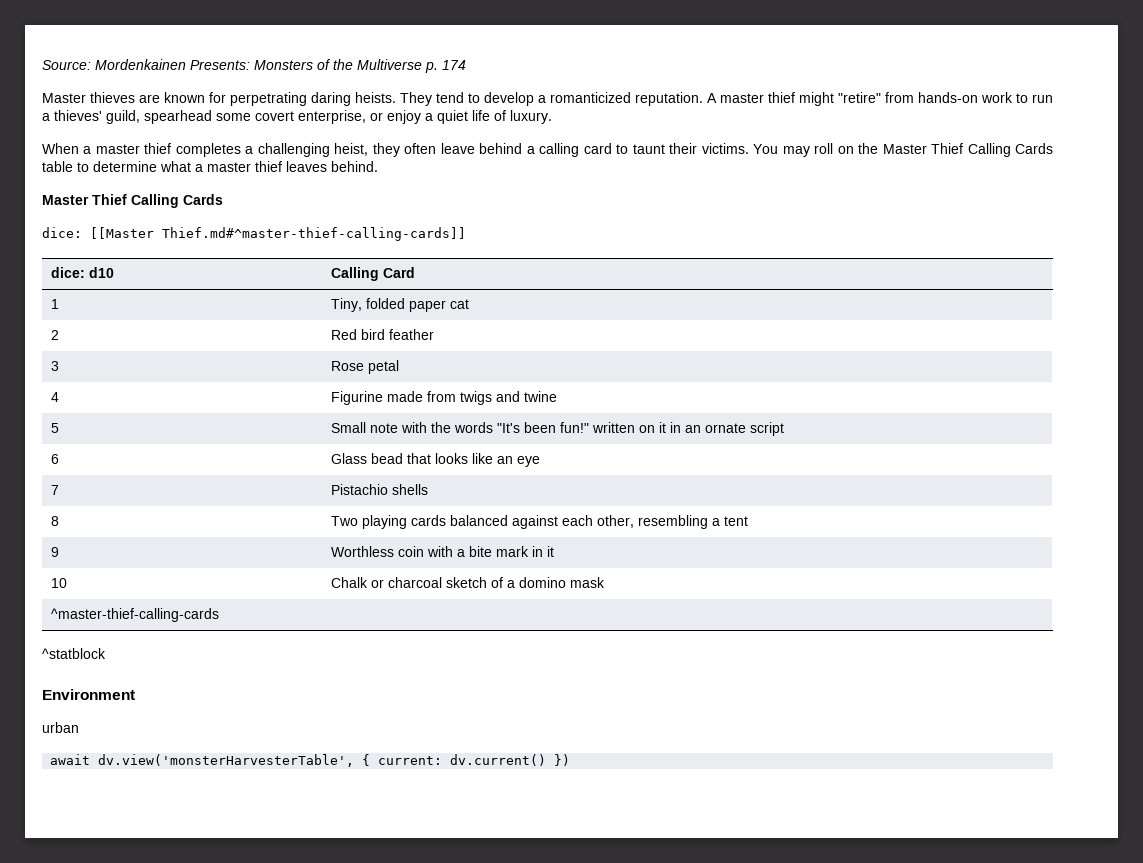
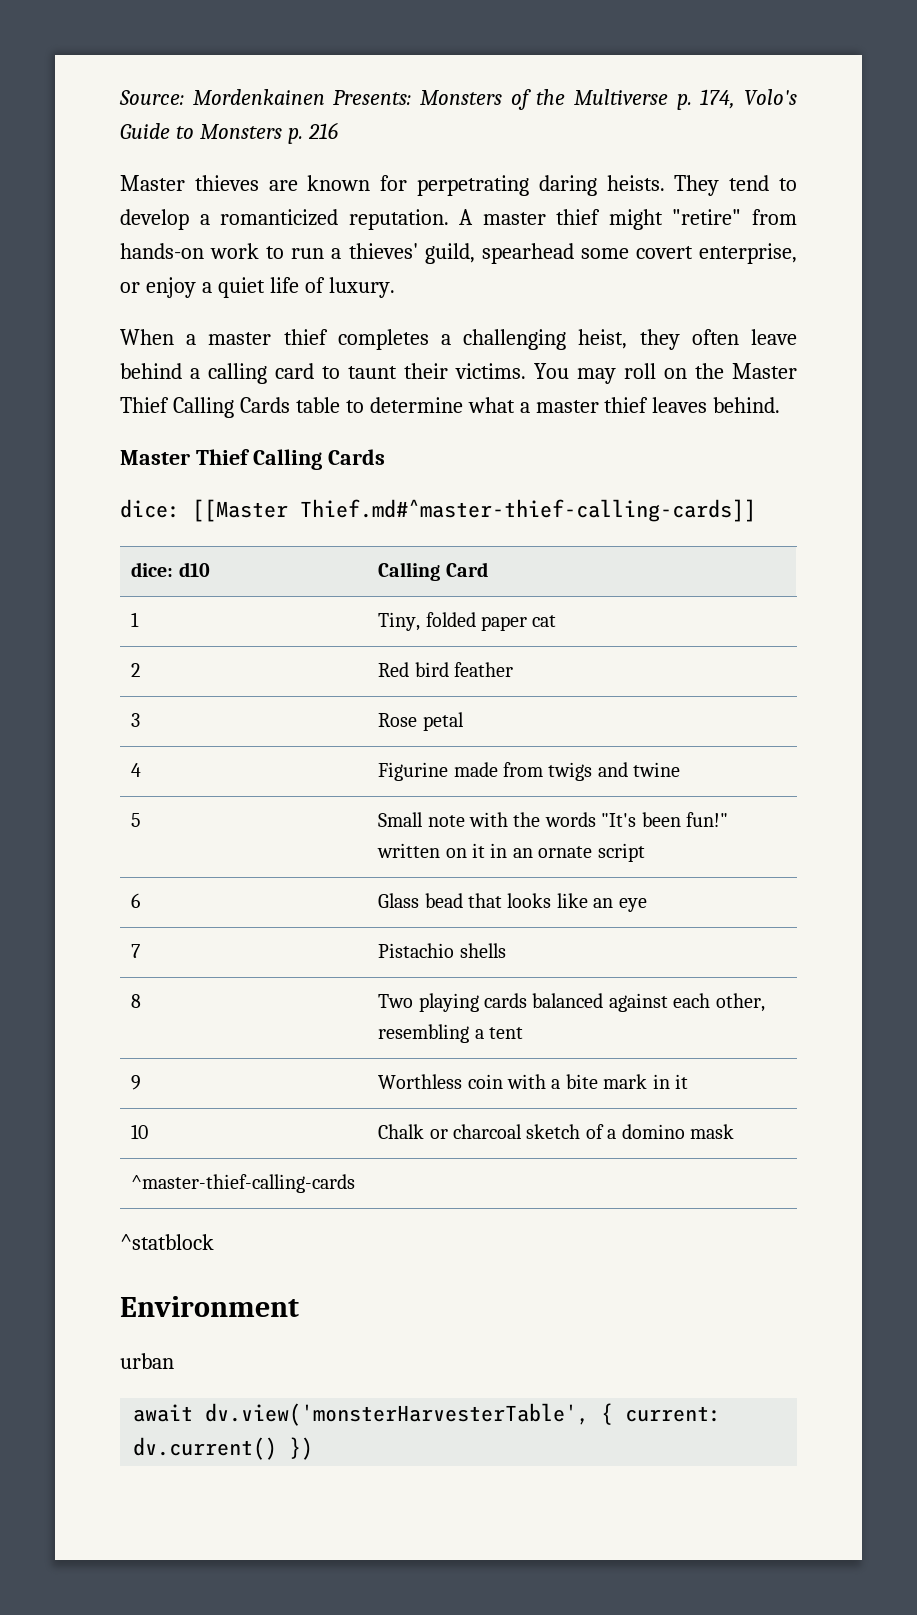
[442,60,466,70] 174 -> [700,89,797,109] [120,122,338,144] 174, Volo's Guide to Monsters p. 216

